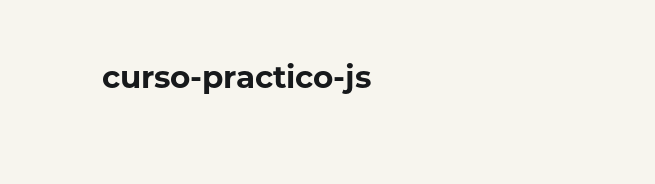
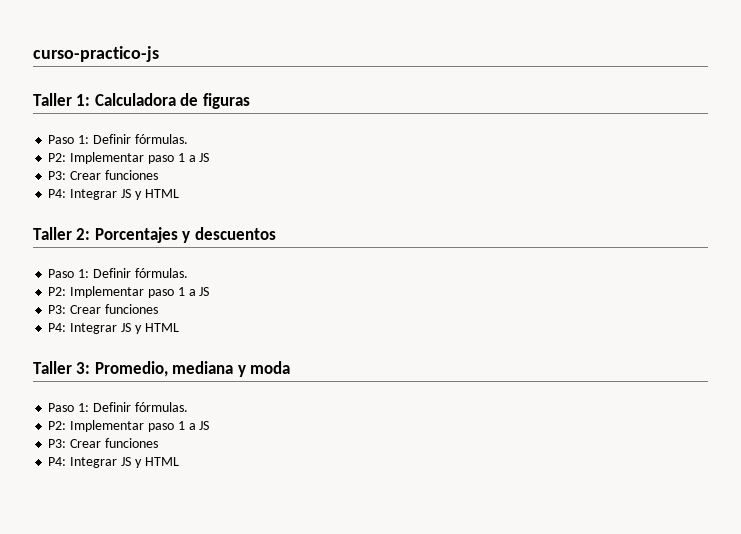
(371, 78) none -> [33,93,250,109] [48,134,188,144] [48,152,210,164] [48,170,158,180] [48,189,179,200] [33,227,276,243] [48,268,188,278] [48,286,210,298] [48,304,158,314] [48,323,179,334] [33,361,291,377] [48,402,188,412] [48,420,210,432] [48,438,158,448] [48,457,179,468] // Taller 1: Calculadora de figuras // Paso 1: Definir fórmulas. // P2: Implementar paso 1 a JS // P3: Crear funciones // P4: Integrar JS y HTML // Taller 2: Porcentajes y descuentos // Paso 1: Definir fórmulas. // P2: Implementar paso 1 a JS // P3: Crear funciones // P4: Integrar JS y HTML // Taller 3: Promedio, mediana y moda // Paso 1: Definir fórmulas. // P2: Implementar paso 1 a JS // P3: Crear funciones // P4: Integrar JS y HTML

